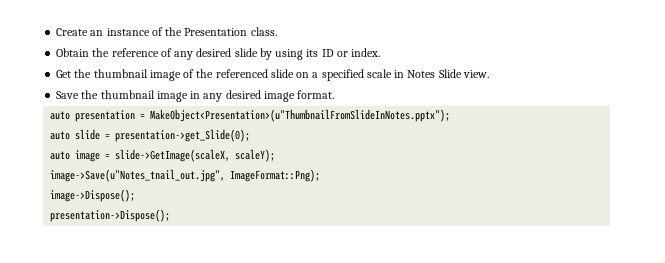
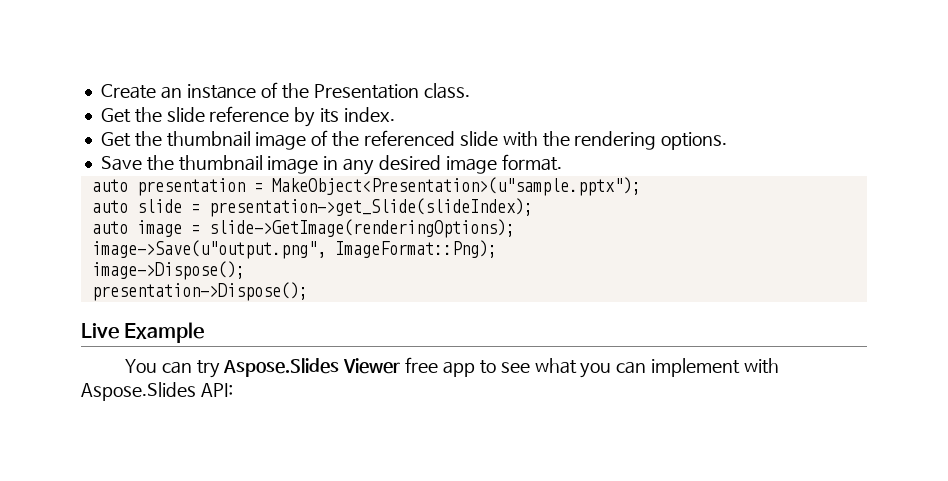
[56,48,348,60] Obtain the reference of any desired slide by using its ID or -> [100,106,340,127] Get the slide reference by its
[296,69,489,81] on a specified scale in Notes Slide view. -> [502,131,728,150] with the rendering options.
[150,109,451,122] MakeObject<Presentation>(u"ThumbnailFromSlideInNotes.pptx"); -> [271,177,641,196] MakeObject<Presentation>(u"sample.pptx");
[115,129,251,142] presentation->get_Slide(0); -> [208,198,533,217] presentation->get_Slide(slideIndex);
[115,149,276,162] [50,169,226,182] slide->GetImage(scaleX, scaleY); // image->Save(u"Notes_tnail_out.jpg", -> [208,219,515,238] [91,240,326,259] slide->GetImage(renderingOptions); // image->Save(u"output.png",
(171, 215) none -> [81,322,205,343] [124,357,779,378] [81,382,233,401] // Live Example // You can try Aspose.Slides Viewer free app to see what you can implement with Aspose.Slides API:

